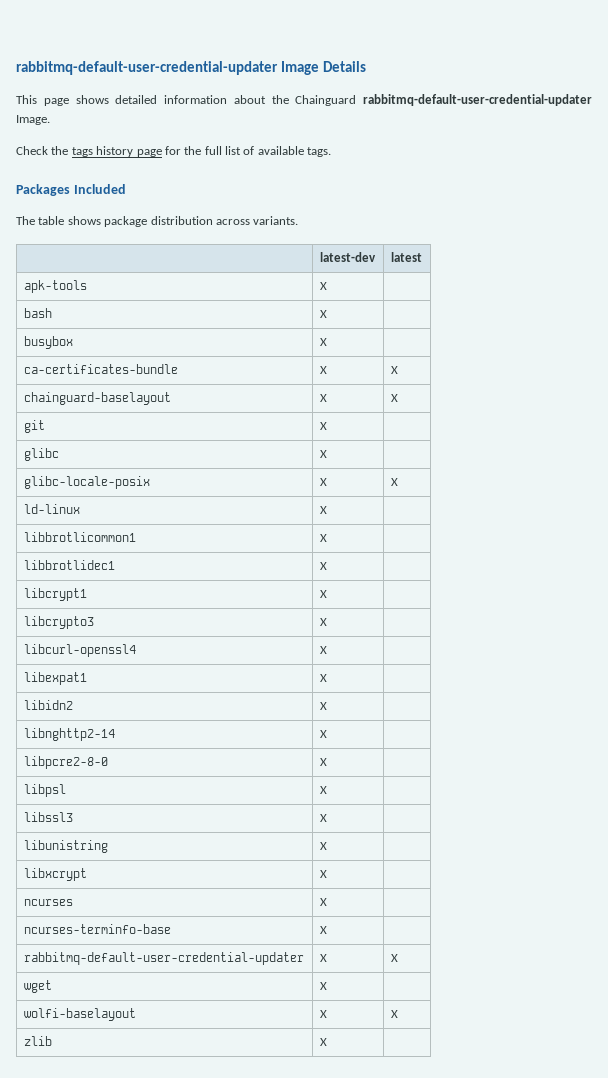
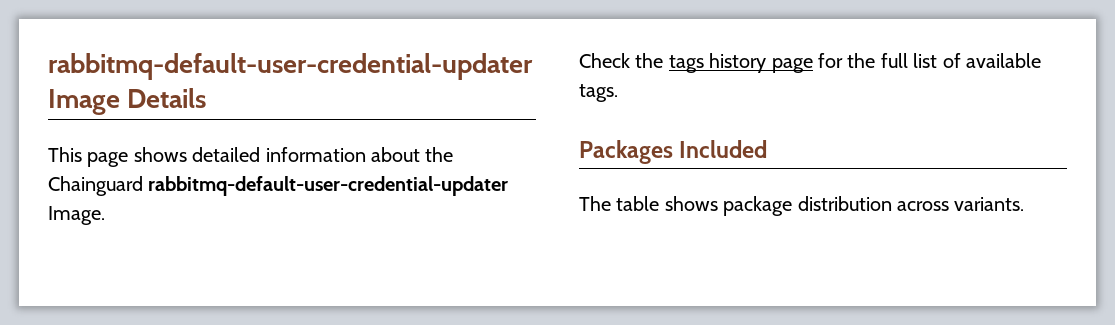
[319,252,376,262] [390,252,422,262] [23,280,87,293] [319,282,327,290] [23,308,52,318] [319,310,327,318] [23,336,73,349] [319,338,327,346] [23,364,178,374] [319,366,327,374] [390,366,398,374] [23,392,171,405] [319,394,327,402] [390,394,398,402] [23,420,45,433] [319,422,327,430] [23,448,59,461] [319,450,327,458] [23,476,150,489] [319,478,327,486] [390,478,398,486] [23,504,80,514] [319,506,327,514] [23,532,136,542] [319,534,327,542] [23,560,115,570] [319,562,327,570] [23,588,87,601] [319,590,327,598] [23,616,94,629] [319,618,327,626] [23,644,136,657] [319,646,327,654] [23,672,87,685] [319,674,327,682] [23,700,73,710] [319,702,327,710] [23,728,115,741] [319,730,327,738] [23,756,108,769] [319,758,327,766] [23,784,66,797] [319,786,327,794] [23,812,73,822] [319,814,327,822] [23,840,108,853] [319,842,327,850] [23,868,87,881] [319,870,327,878] [23,899,73,906] [319,898,327,906] [23,924,171,934] [319,926,327,934] [23,952,304,965] [319,954,327,962] [390,954,398,962] [23,980,52,993] [319,982,327,990] [23,1008,136,1021] [319,1010,327,1018] [390,1010,398,1018] [23,1036,52,1046] [319,1038,327,1046] // | latest-dev | latest // apk-tools | X | // bash | X | // busybox | X | // ca-certificates-bundle | X | X // chainguard-baselayout | X | X // git | X | // glibc | X | // glibc-locale-posix | X | X // ld-linux | X | // libbrotlicommon1 | X | // libbrotlidec1 | X | // libcrypt1 | X | // libcrypto3 | X | // libcurl-openssl4 | X | // libexpat1 | X | // libidn2 | X | // libnghttp2-14 | X | // libpcre2-8-0 | X | // libpsl | X | // libssl3 | X | // libunistring | X | // libxcrypt | X | // ncurses | X | // ncurses-terminfo-base | X | // rabbitmq-default-user-credential-updater | X | X // wget | X | // wolfi-baselayout | X | X // zlib | X | -> (1025, 204) none

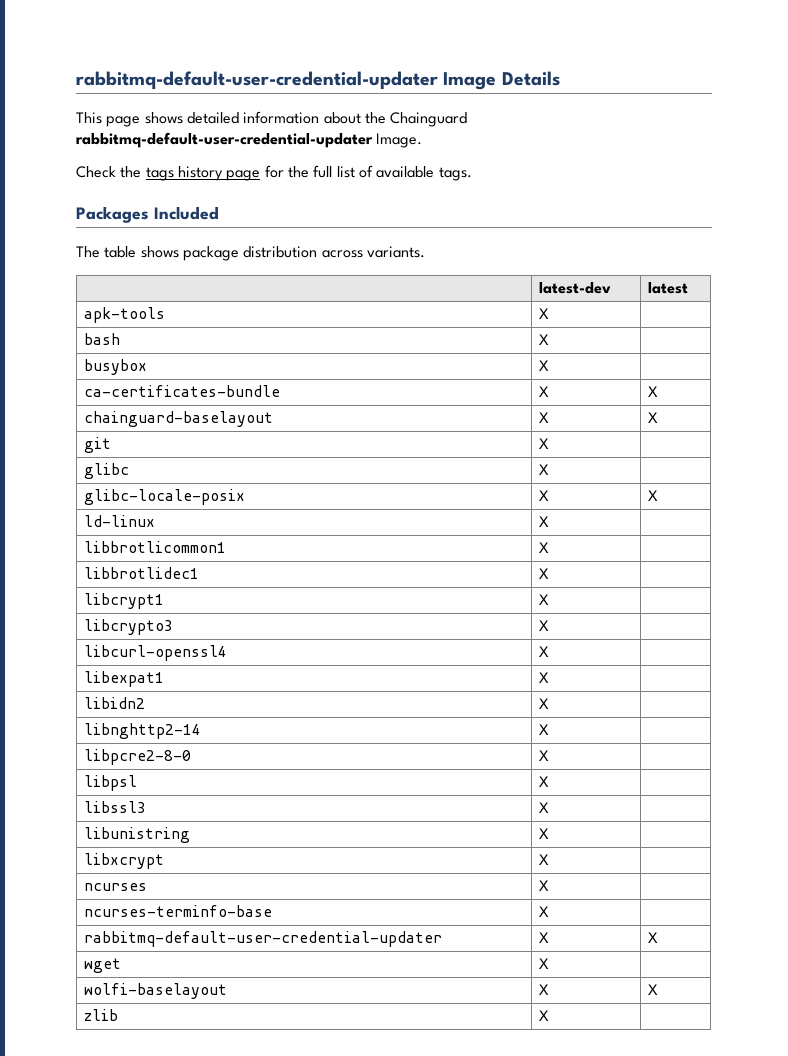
(1025, 204) none -> [539,282,612,294] [648,282,689,294] [84,307,166,323] [539,308,550,319] [84,333,121,345] [539,334,550,345] [84,359,148,375] [539,360,550,371] [84,385,281,397] [539,386,550,397] [648,386,659,397] [84,411,274,427] [539,412,550,423] [648,412,659,423] [84,437,112,453] [539,438,550,449] [84,463,130,479] [539,464,550,475] [84,489,246,505] [539,490,550,501] [648,490,659,501] [84,515,156,527] [539,516,550,527] [84,541,227,553] [539,542,550,553] [84,567,200,579] [539,568,550,579] [84,593,165,609] [539,594,550,605] [84,619,174,635] [539,620,550,631] [84,645,228,661] [539,646,550,657] [84,671,165,687] [539,672,550,683] [84,697,146,709] [539,698,550,709] [84,723,202,739] [539,724,550,735] [84,749,192,765] [539,750,550,761] [84,775,138,791] [539,776,550,787] [84,801,147,813] [539,802,550,813] [84,827,191,843] [539,828,550,839] [84,853,165,869] [539,854,550,865] [84,883,148,891] [539,880,550,891] [84,905,273,917] [539,906,550,917] [84,931,443,947] [539,932,550,943] [648,932,659,943] [84,958,122,973] [539,958,550,969] [84,983,228,999] [539,984,550,995] [648,984,659,995] [84,1009,119,1021] [539,1010,550,1021] // | latest-dev | latest // apk-tools | X | // bash | X | // busybox | X | // ca-certificates-bundle | X | X // chainguard-baselayout | X | X // git | X | // glibc | X | // glibc-locale-posix | X | X // ld-linux | X | // libbrotlicommon1 | X | // libbrotlidec1 | X | // libcrypt1 | X | // libcrypto3 | X | // libcurl-openssl4 | X | // libexpat1 | X | // libidn2 | X | // libnghttp2-14 | X | // libpcre2-8-0 | X | // libpsl | X | // libssl3 | X | // libunistring | X | // libxcrypt | X | // ncurses | X | // ncurses-terminfo-base | X | // rabbitmq-default-user-credential-updater | X | X // wget | X | // wolfi-baselayout | X | X // zlib | X |

